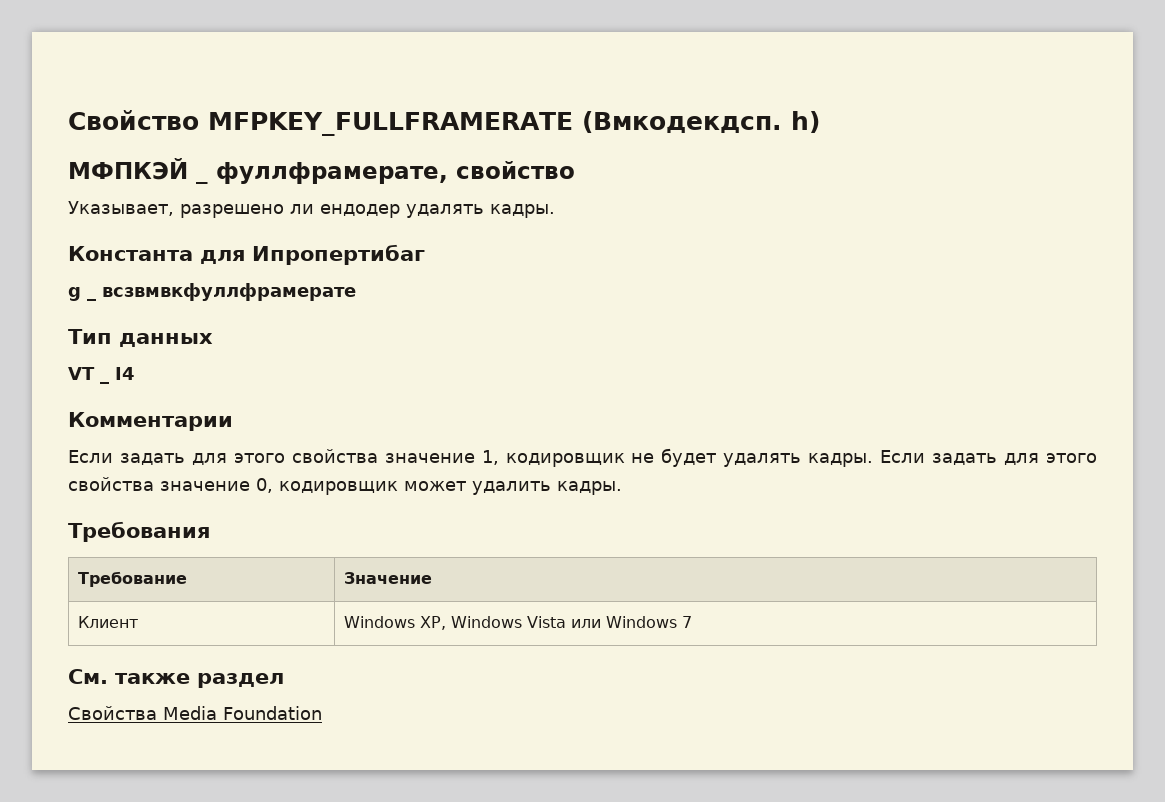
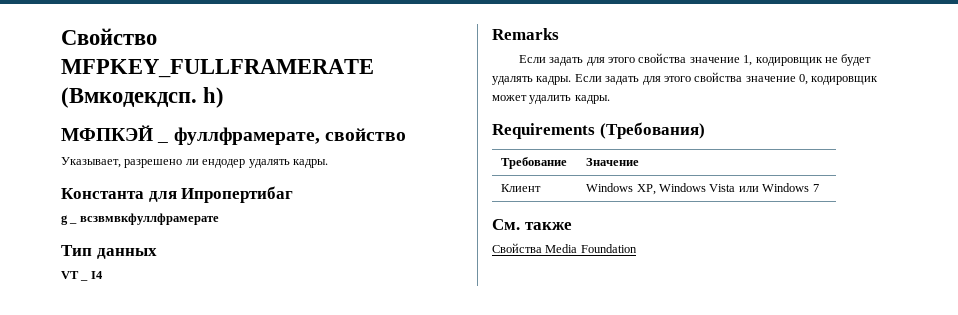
[68,412,233,431] Комментарии -> [492,28,559,40] Remarks
[68,521,210,542] Требования -> [492,122,705,139] Requirements (Требования)
[197,673,284,688] раздел -> (572, 226) none

